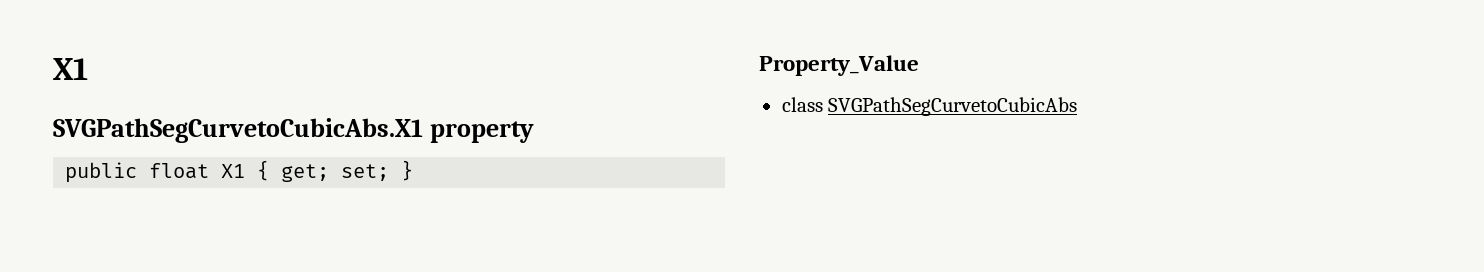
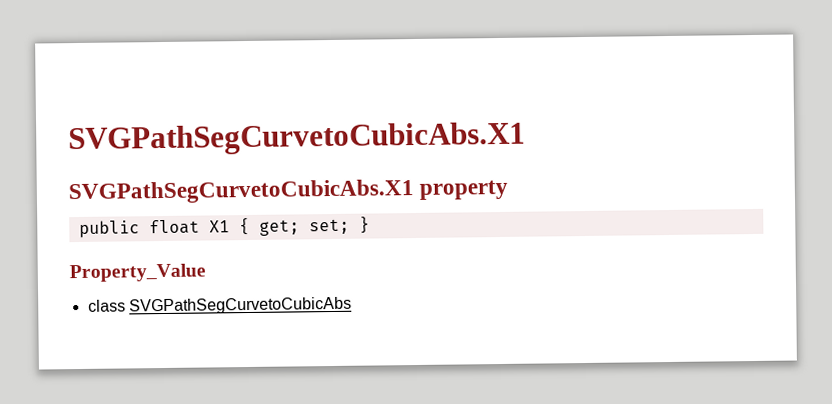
[53,58,88,80] X1 -> [68,121,526,157] SVGPathSegCurvetoCubicAbs.X1

